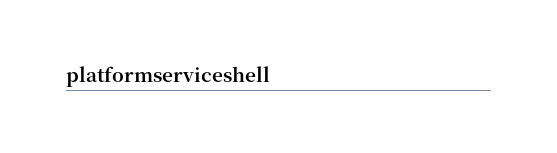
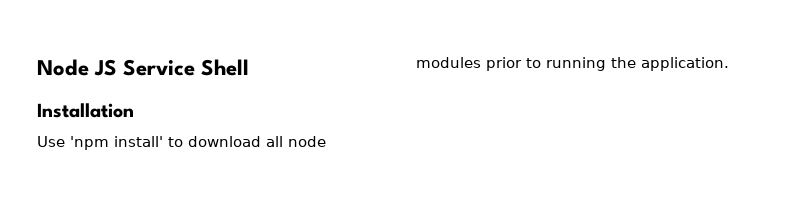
[66,66,270,87] platformserviceshell -> [37,59,250,76] [37,103,134,118] [37,136,326,150] [416,57,729,71] Node JS Service Shell // Installation // Use 'npm install' to download all node modules prior to running the application.

